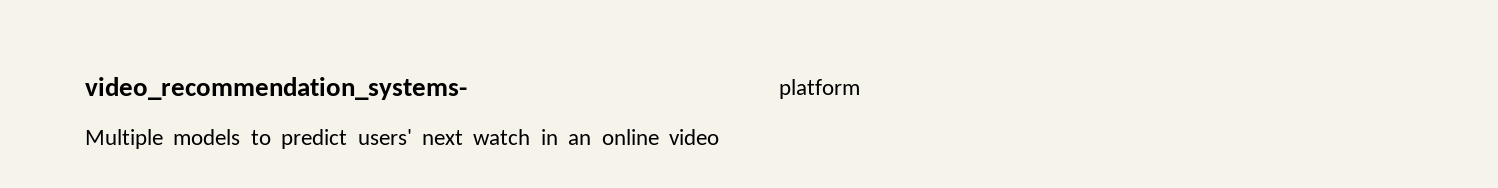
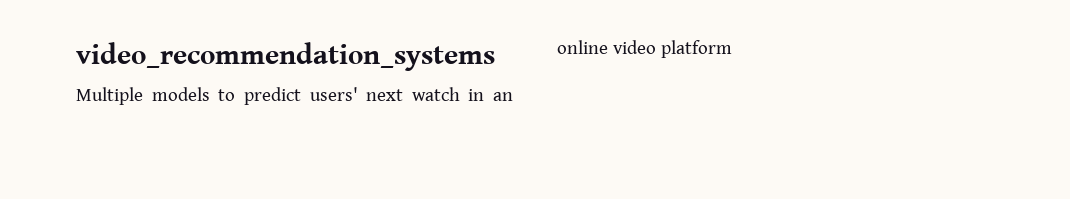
[85,77,467,100] video_recommendation_systems- -> [76,42,495,71] video_recommendation_systems

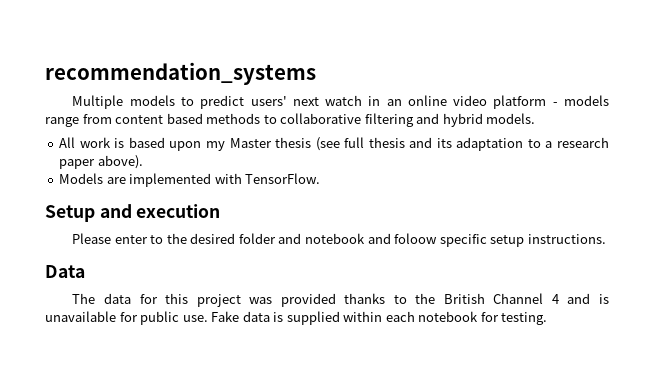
[76,42,495,71] video_recommendation_systems -> [45,62,316,85] recommendation_systems
(732, 49) none -> [552,95,610,106] [45,113,536,127] [59,137,609,151] [59,155,143,169] [59,173,321,187] [45,204,221,222] [72,233,606,247] [45,265,85,278] [72,293,609,307] [45,311,548,325] - models range from content based methods to collaborative filtering and hybrid models. // All work is based upon my Master thesis (see full thesis and its adaptation to a research paper above). // Models are implemented with TensorFlow. // Setup and execution // Please enter to the desired folder and notebook and foloow specific setup instructions. // Data // The data for this project was provided thanks to the British Channel 4 and is unavailable for public use. Fake data is supplied within each notebook for testing.

